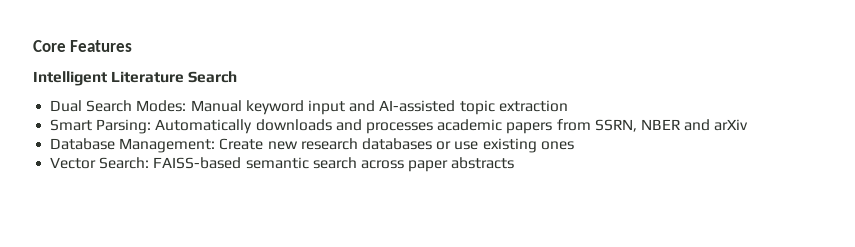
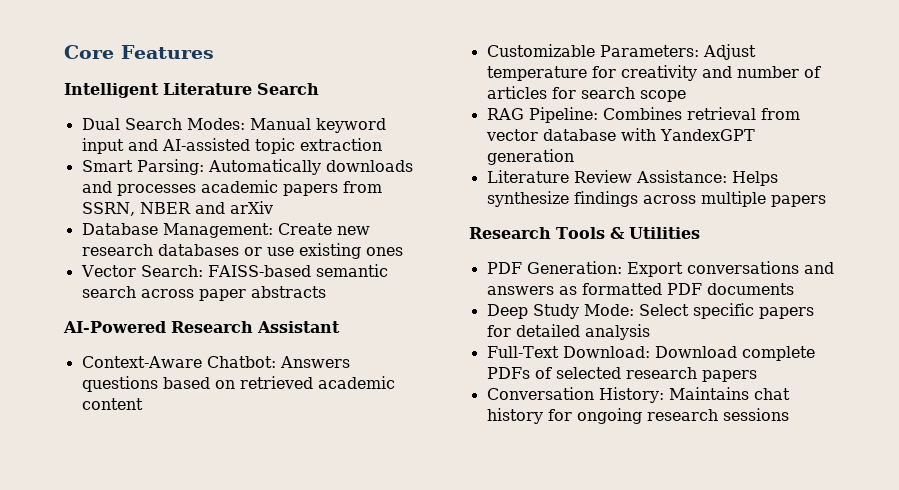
(515, 163) none -> [63,321,340,333] [81,356,350,368] [81,376,395,392] [81,398,143,410] [486,44,756,60] [486,65,821,81] [486,86,686,102] [486,107,800,123] [485,128,755,141] [486,149,574,165] [486,170,778,186] [486,191,826,207] [469,227,700,239] [486,261,834,277] [486,283,794,295] [486,303,814,319] [486,324,650,340] [486,346,815,361] [486,367,757,382] [486,387,790,403] [486,408,789,424] // AI-Powered Research Assistant // Context-Aware Chatbot: Answers questions based on retrieved academic content // Customizable Parameters: Adjust temperature for creativity and number of articles for search scope // RAG Pipeline: Combines retrieval from vector database with YandexGPT generation // Literature Review Assistance: Helps synthesize findings across multiple papers // Research Tools & Utilities // PDF Generation: Export conversations and answers as formatted PDF documents // Deep Study Mode: Select specific papers for detailed analysis // Full-Text Download: Download complete PDFs of selected research papers // Conversation History: Maintains chat history for ongoing research sessions

